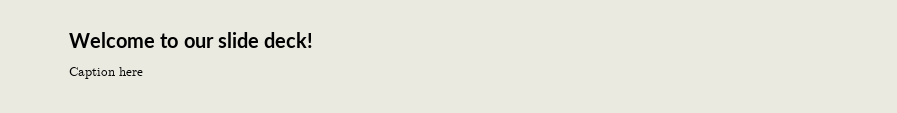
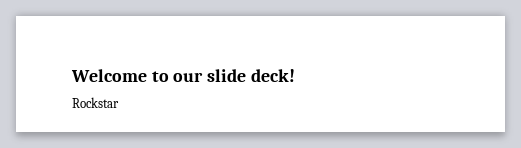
[69,67,143,79] Caption here -> [72,97,119,108] Rockstar

